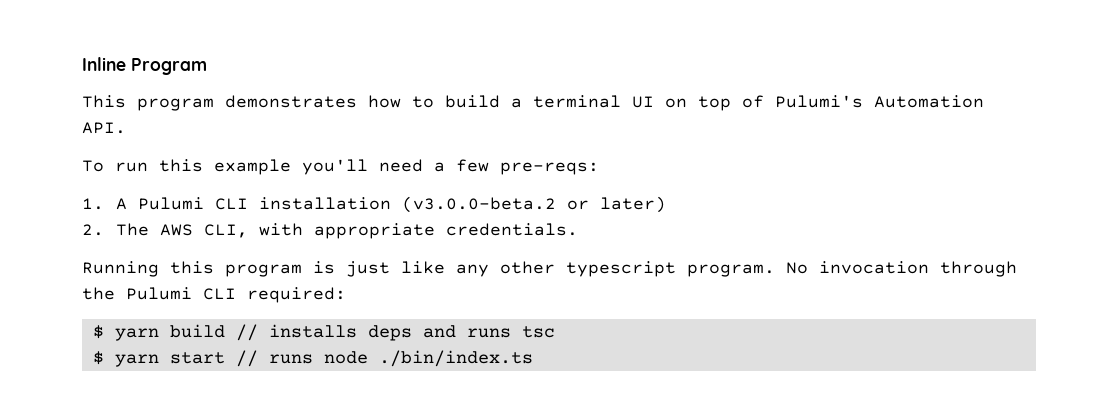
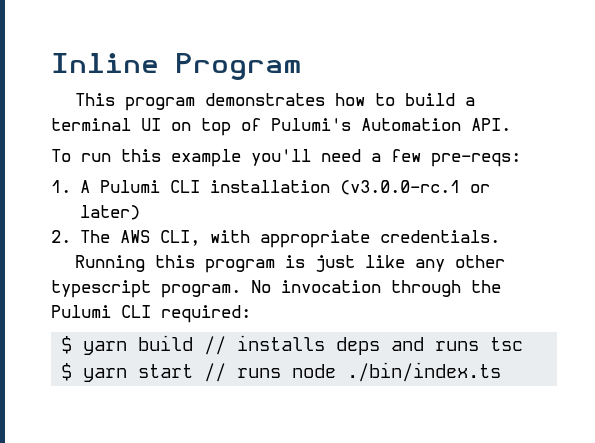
[402,196,557,213] (v3.0.0-beta.2 -> [339,180,460,195] (v3.0.0-rc.1

